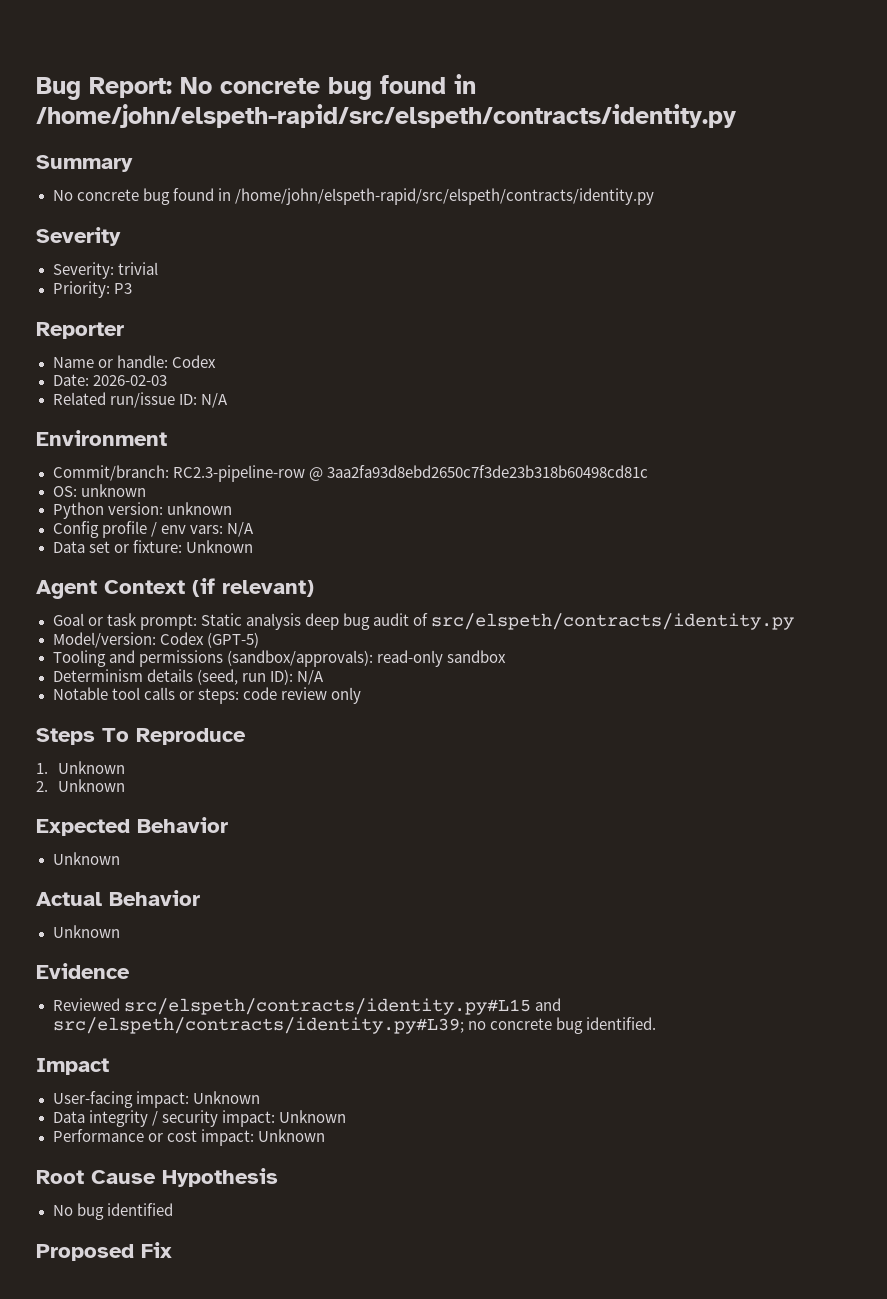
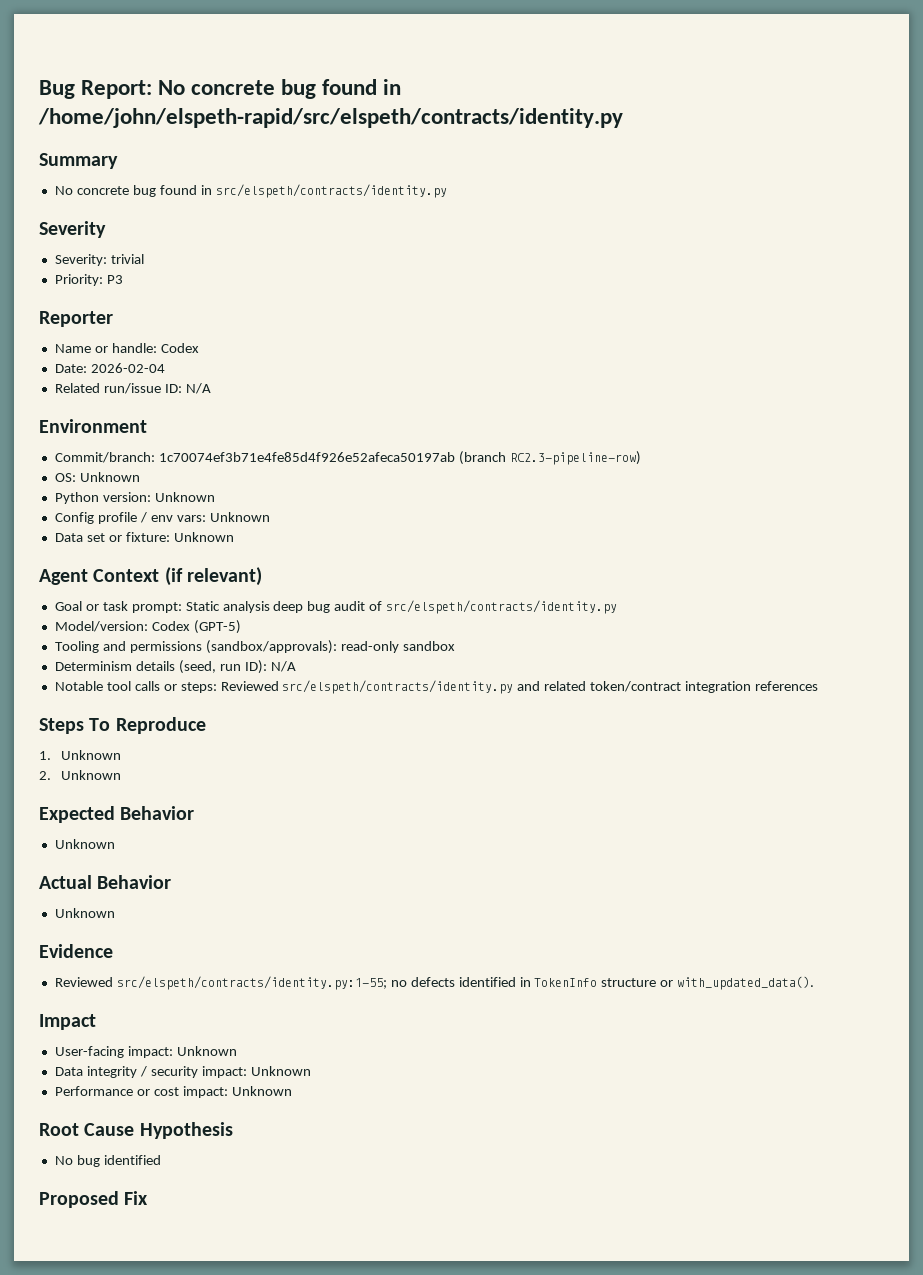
[234,188,654,205] /home/john/elspeth-rapid/src/elspeth/contracts/identity.py -> [215,184,447,198] src/elspeth/contracts/identity.py
[92,375,167,386] 2026-02-03 -> [90,363,165,373] 2026-02-04
[172,465,648,482] RC2.3-pipeline-row @ 3aa2fa93d8ebd2650c7f3de23b318b60498cd81c -> [158,451,641,465] 1c70074ef3b71e4fe85d4f926e52afeca50197ab (branch RC2.3-pipeline-row)
[80,484,146,497] unknown -> [79,472,140,482] Unknown
[166,502,232,515] unknown -> [154,492,215,502] Unknown
[226,522,254,537] N/A -> [209,512,270,522] Unknown
[242,687,361,704] code review only -> [220,680,819,694] Reviewed src/elspeth/contracts/identity.py and related token/contract integration references
[123,998,561,1015] [52,1017,656,1034] src/elspeth/contracts/identity.py#L15 and src/elspeth/contracts/identity.py#L39; no concrete bug identified. -> [116,976,815,990] src/elspeth/contracts/identity.py:1-55; no defects identified in TokenInfo structure or with_updated_data().

